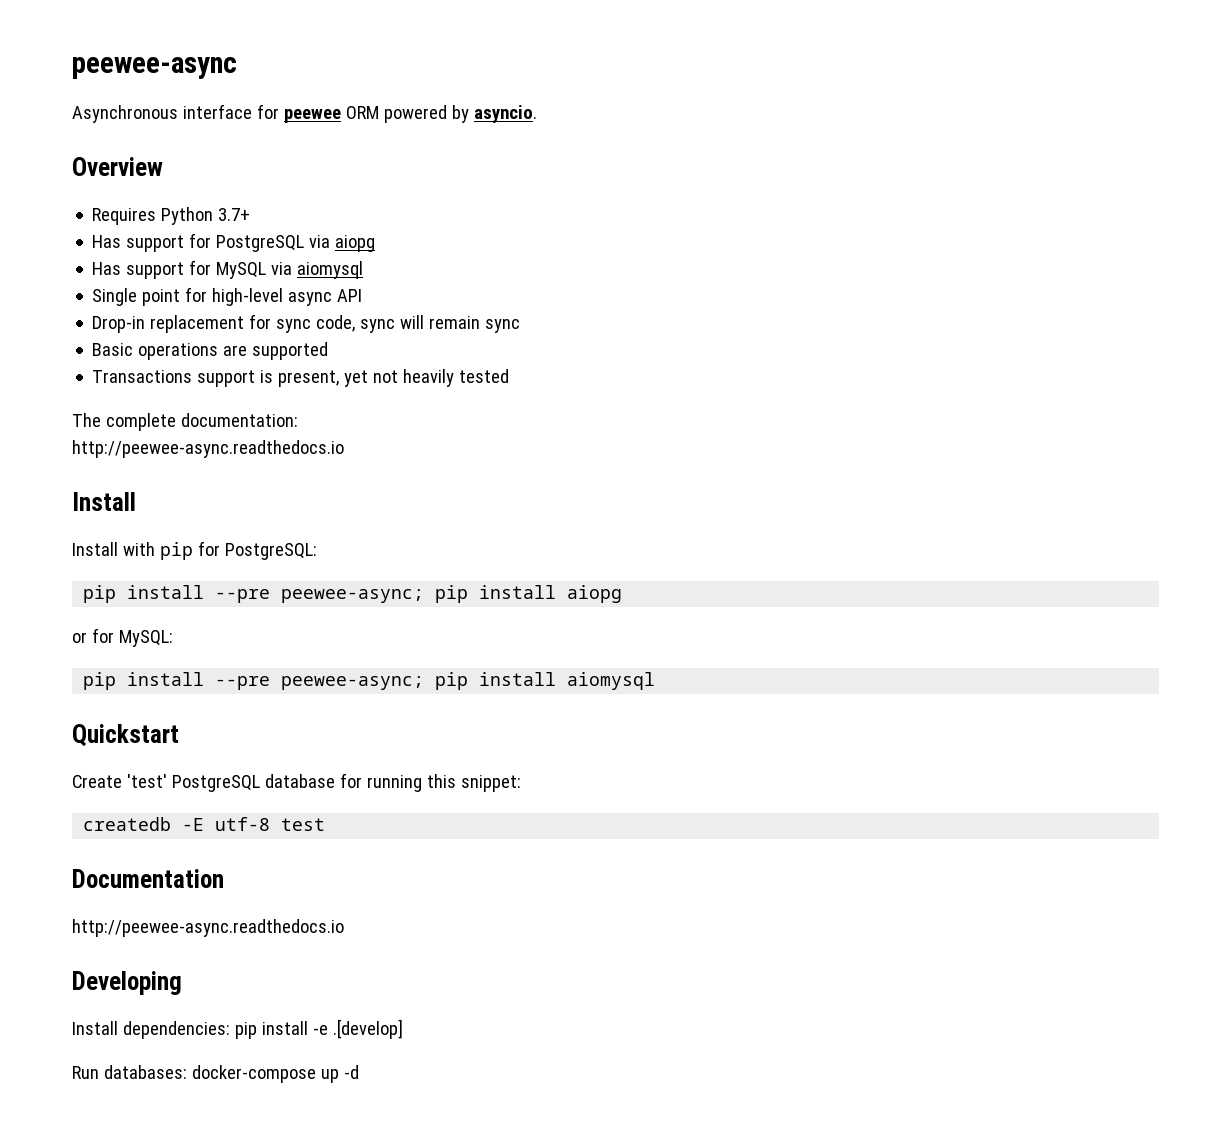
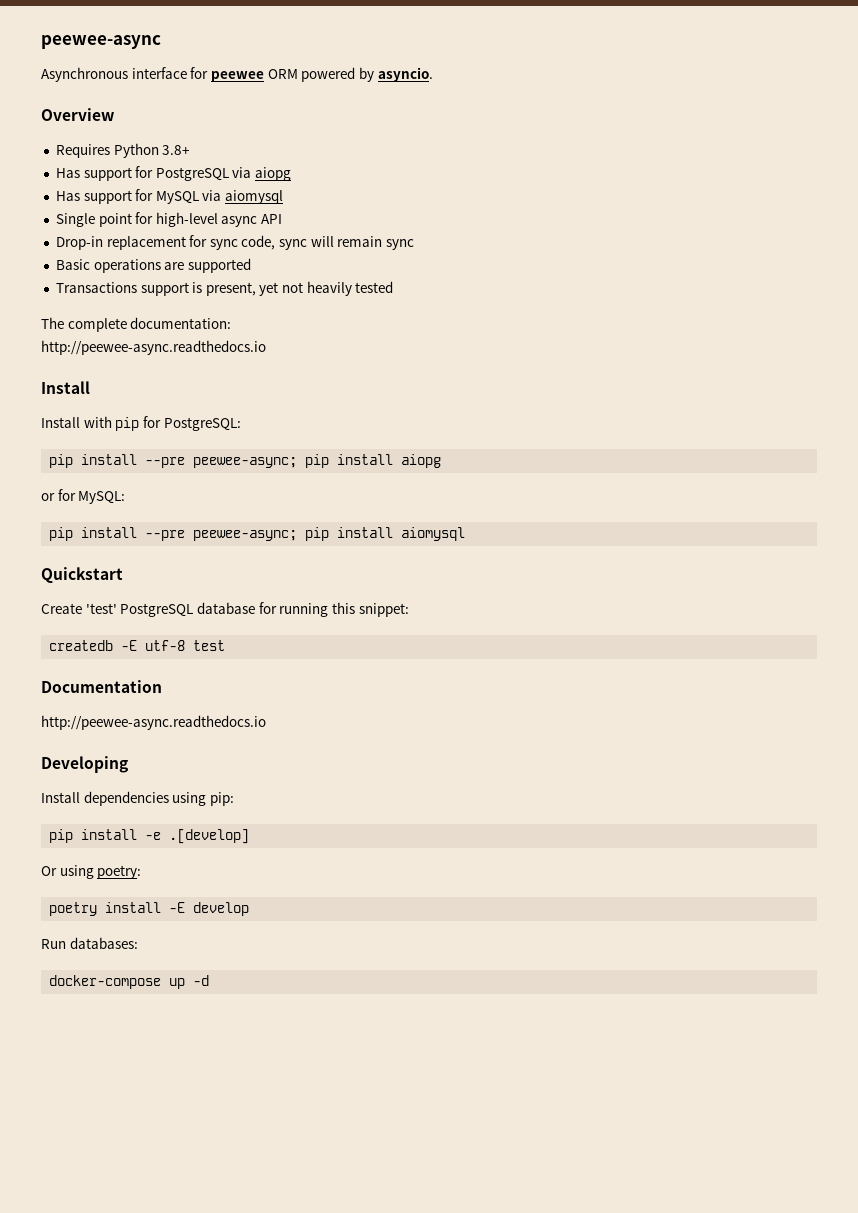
[218,208,251,221] 3.7+ -> [162,145,191,155] 3.8+
[122,1021,230,1039] dependencies: -> [83,791,234,806] dependencies using pip: //
(403, 1029) none -> [41,865,142,879] [49,902,250,916] // Or using poetry: // poetry install -E develop
(187, 1072) none -> (138, 943) //

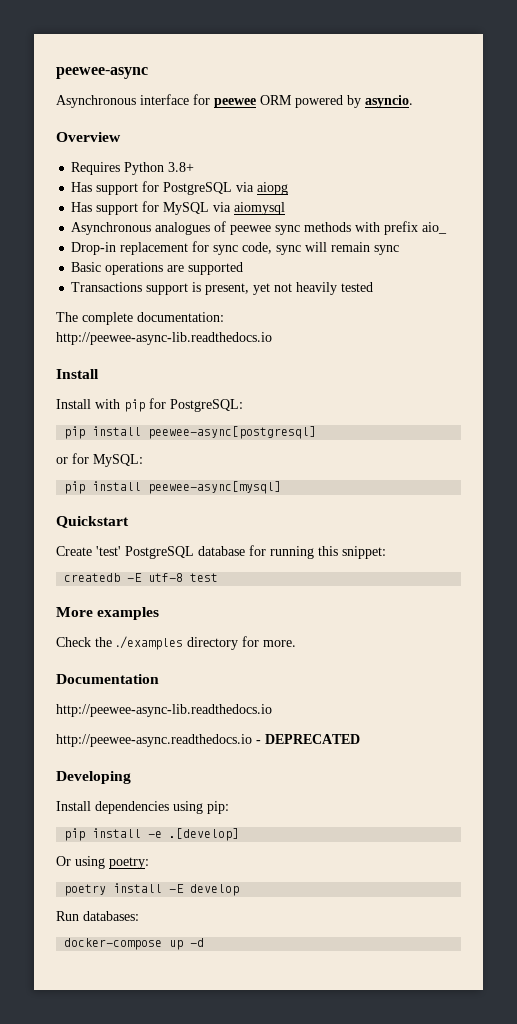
[55,212,283,227] Single point for high-level async API -> [71,221,448,235] Asynchronous analogues of peewee sync methods with prefix aio_
[41,340,266,355] http://peewee-async.readthedocs.io -> [56,332,272,345] http://peewee-async-lib.readthedocs.io
[145,454,442,468] --pre peewee-async; pip install aiopg -> [148,426,317,439] peewee-async[postgresql]
[145,527,466,541] --pre peewee-async; pip install aiomysql -> [148,481,282,494] peewee-async[mysql]
(226, 645) none -> [56,607,160,620] [56,636,296,650] // More examples // Check the ./examples directory for more.
[41,715,266,730] // http://peewee-async.readthedocs.io -> [56,704,272,717] [56,734,360,747] // http://peewee-async-lib.readthedocs.io // http://peewee-async.readthedocs.io - DEPRECATED

